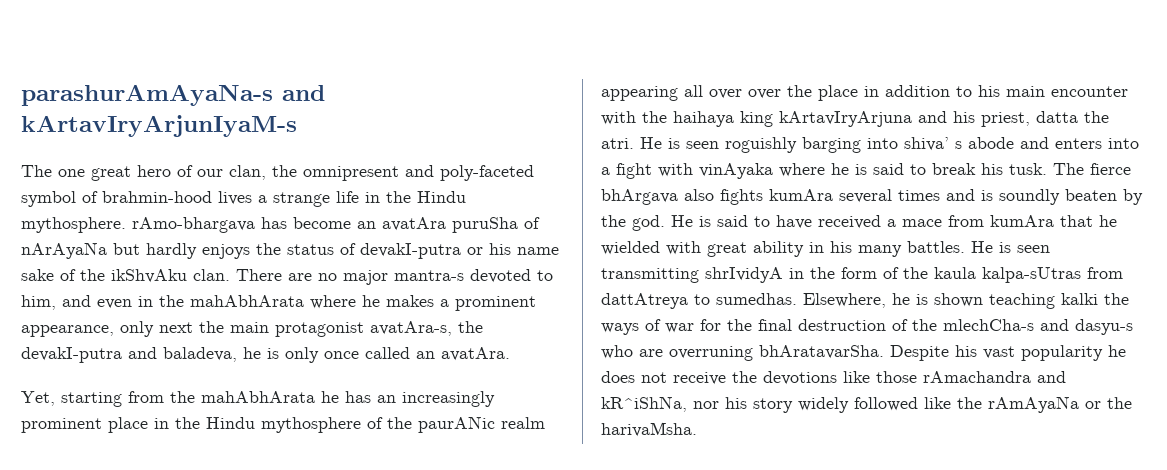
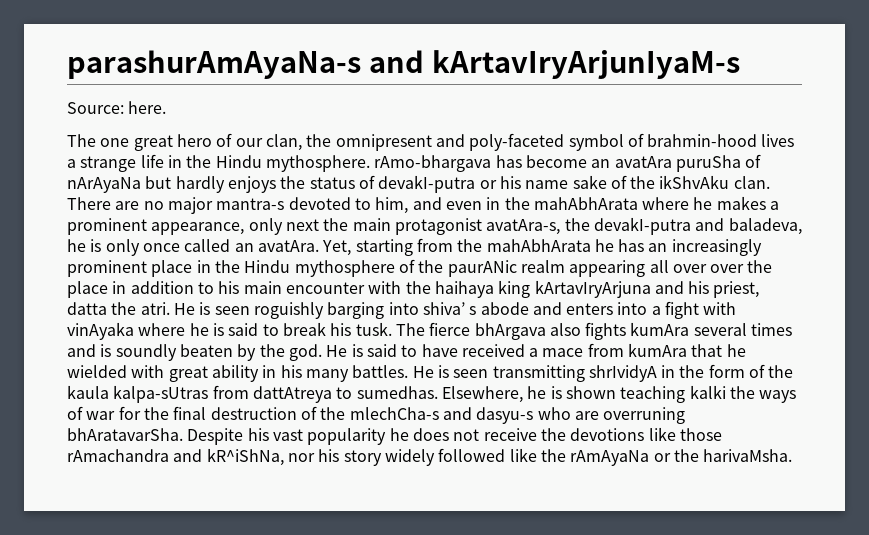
(297, 126) none -> [67,101,167,114] // Source: here.
(510, 354) // -> (319, 246) none

